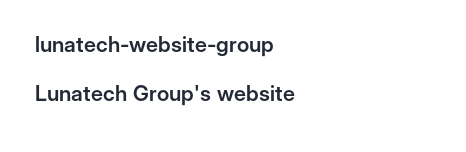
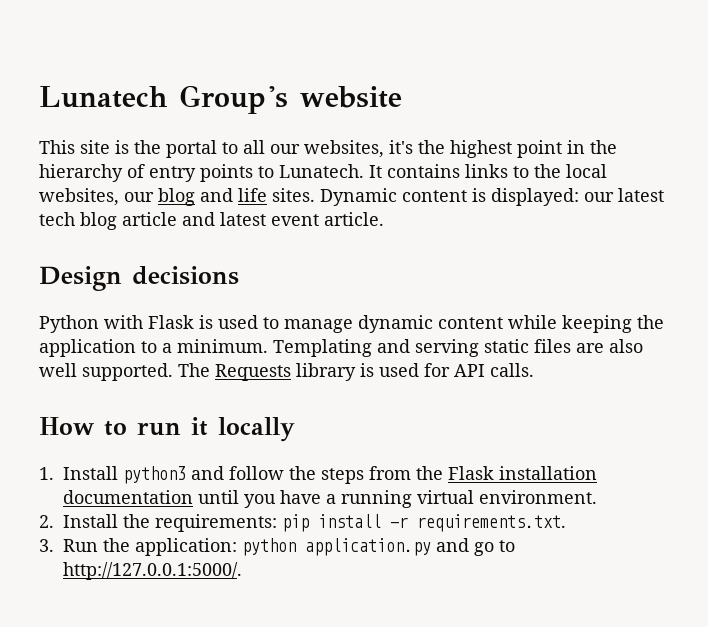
[35,36,274,57] lunatech-website-group // -> (39, 97) none
(295, 93) none -> [39,140,617,158] [39,164,607,182] [39,188,664,206] [39,212,384,230] [39,266,239,291] [39,315,664,333] [39,339,643,357] [39,363,534,381] [39,417,295,442] [39,466,597,484] [63,490,597,508] [39,514,566,532] [39,538,515,556] [63,562,242,580] // This site is the portal to all our websites, it's the highest point in the hierarchy of entry points to Lunatech. It contains links to the local websites, our blog and life sites. Dynamic content is displayed: our latest tech blog article and latest event article. // Design decisions // Python with Flask is used to manage dynamic content while keeping the application to a minimum. Templating and serving static files are also well supported. The Requests library is used for API calls. // How to run it locally // 1. Install python3 and follow the steps from the Flask installation documentation until you have a running virtual environment. // 2. Install the requirements: pip install -r requirements.txt. // 3. Run the application: python application.py and go to http://127.0.0.1:5000/.

